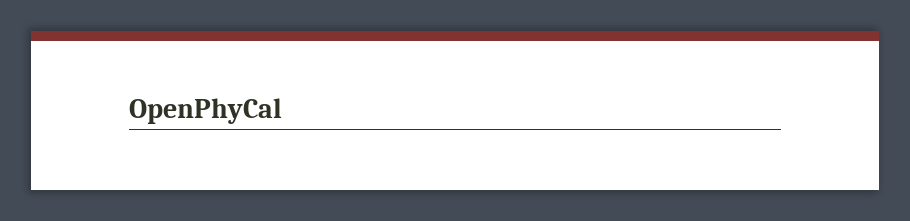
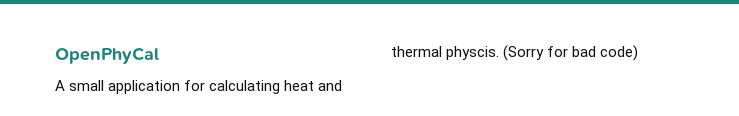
(282, 111) none -> [55,80,343,94] [391,45,639,61] // A small application for calculating heat and thermal physcis. (Sorry for bad code)

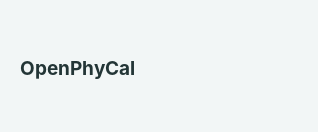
[55,80,343,94] [391,45,639,61] // A small application for calculating heat and thermal physcis. (Sorry for bad code) -> (135, 70) none

